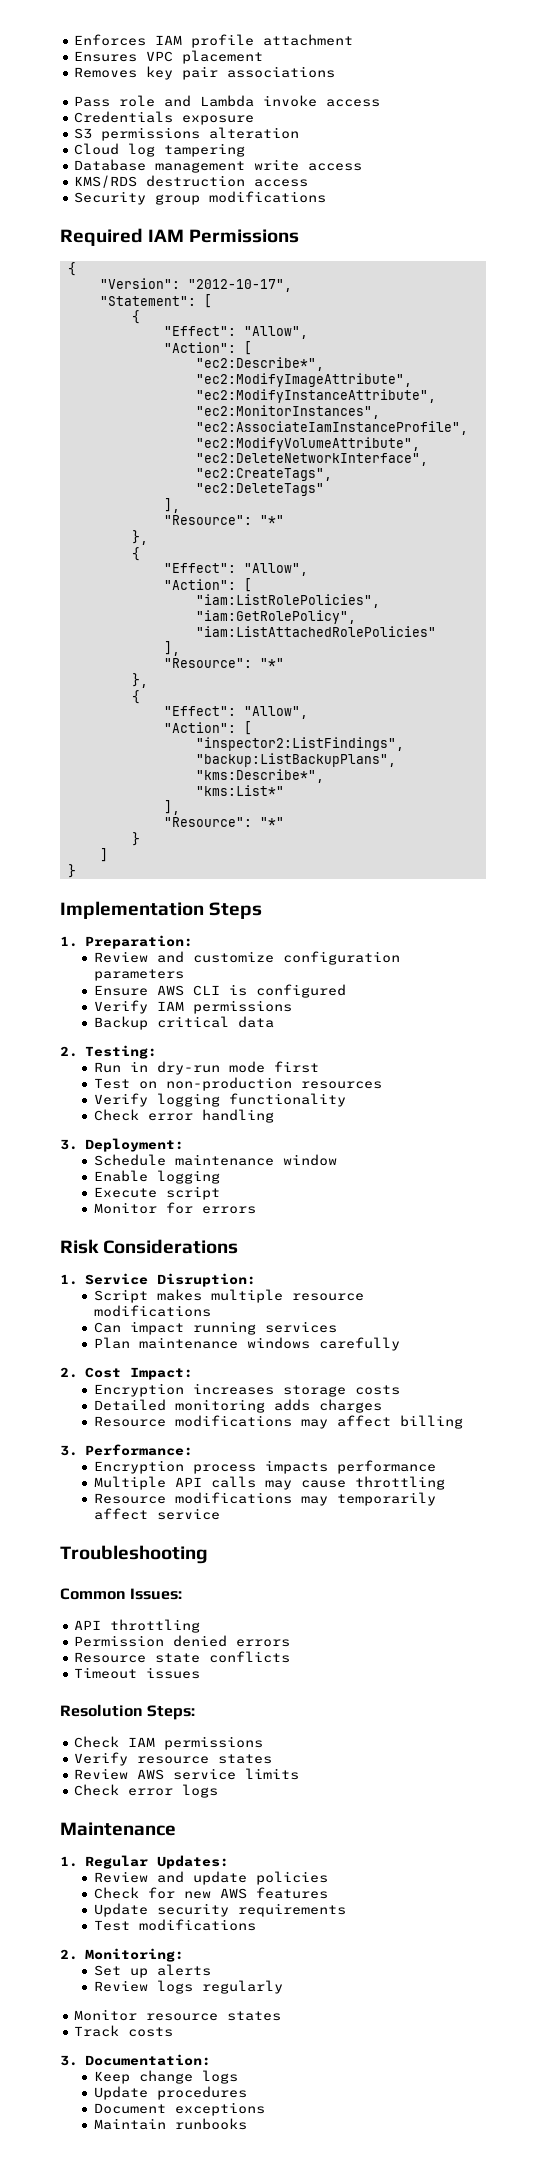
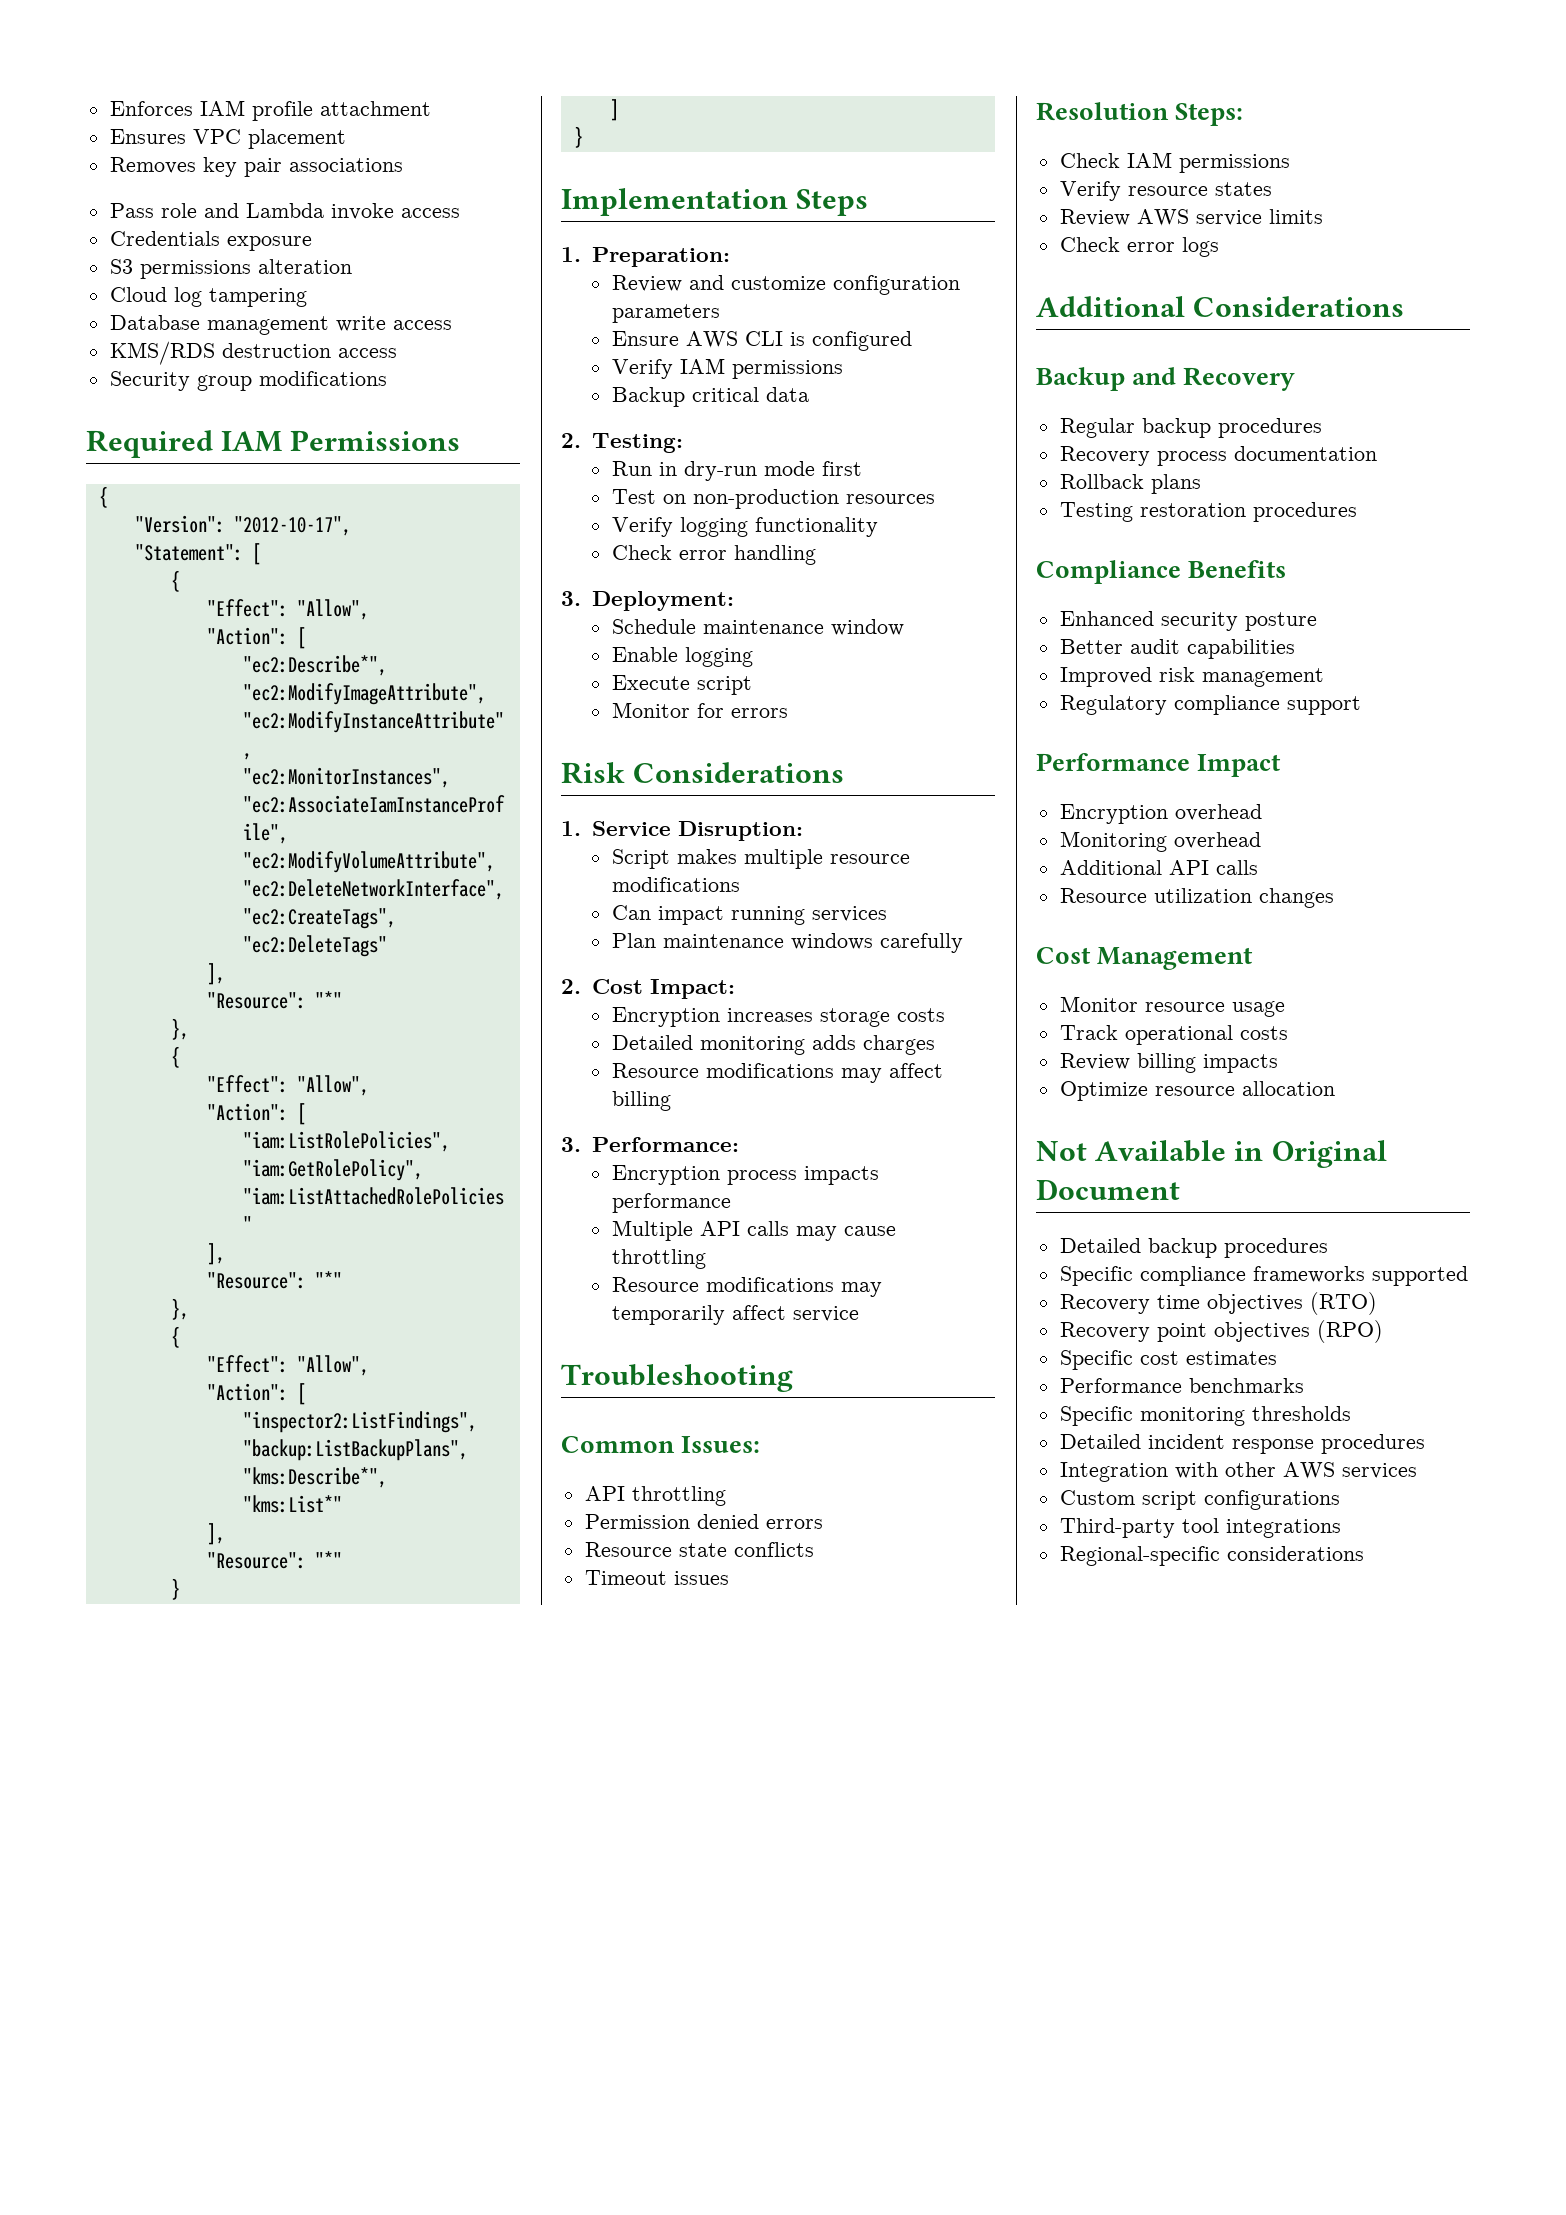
[60,1822,176,1836] [60,1855,229,1869] [93,1871,328,1885] [93,1887,328,1899] [93,1903,346,1917] [93,1919,256,1931] [60,1948,184,1962] [93,1964,211,1978] [93,1980,283,1994] Maintenance // 1. Regular Updates: // Review and update policies // Check for new AWS features // Update security requirements // Test modifications // 2. Monitoring: // Set up alerts // Review logs regularly -> [1036,296,1405,317] [1036,367,1296,391] [1059,418,1322,438] [1059,446,1377,466] [1059,474,1201,494] [1059,502,1357,522] [1036,560,1287,584] [1059,611,1317,631] [1059,639,1295,659] [1059,667,1324,687] [1059,695,1361,715] [1036,753,1282,777] [1059,804,1262,824] [1059,831,1261,852] [1059,860,1258,875] [1059,888,1334,908] [1036,947,1254,970] Additional Considerations // Backup and Recovery // Regular backup procedures // Recovery process documentation // Rollback plans // Testing restoration procedures // Compliance Benefits // Enhanced security posture // Better audit capabilities // Improved risk management // Regulatory compliance support // Performance Impact // Encryption overhead // Monitoring overhead // Additional API calls // Resource utilization changes // Cost Management
[227,2011,282,2021] states -> [1231,1001,1285,1017] usage
[128,2027,174,2037] [60,2054,211,2066] [93,2070,238,2084] [93,2086,247,2100] [93,2102,265,2116] [93,2118,247,2130] costs // 3. Documentation: // Keep change logs // Update procedures // Document exceptions // Maintain runbooks -> [1124,1025,1288,1045] [1059,1053,1278,1073] [1059,1081,1335,1101] [1036,1140,1387,1168] [1036,1179,1180,1200] [1059,1238,1328,1258] [1059,1266,1468,1286] [1059,1292,1377,1315] [1059,1320,1383,1343] [1059,1350,1277,1370] [1059,1378,1304,1393] [1059,1406,1351,1426] [1059,1434,1425,1454] [1059,1462,1417,1482] [1059,1490,1340,1510] [1059,1518,1341,1538] [1059,1546,1364,1566] operational costs // Review billing impacts // Optimize resource allocation // Not Available in Original Document // Detailed backup procedures // Specific compliance frameworks supported // Recovery time objectives (RTO) // Recovery point objectives (RPO) // Specific cost estimates // Performance benchmarks // Specific monitoring thresholds // Detailed incident response procedures // Integration with other AWS services // Custom script configurations // Third-party tool integrations // Regional-specific considerations

